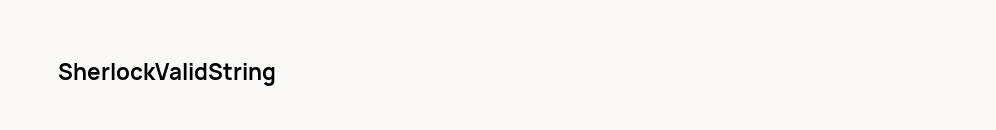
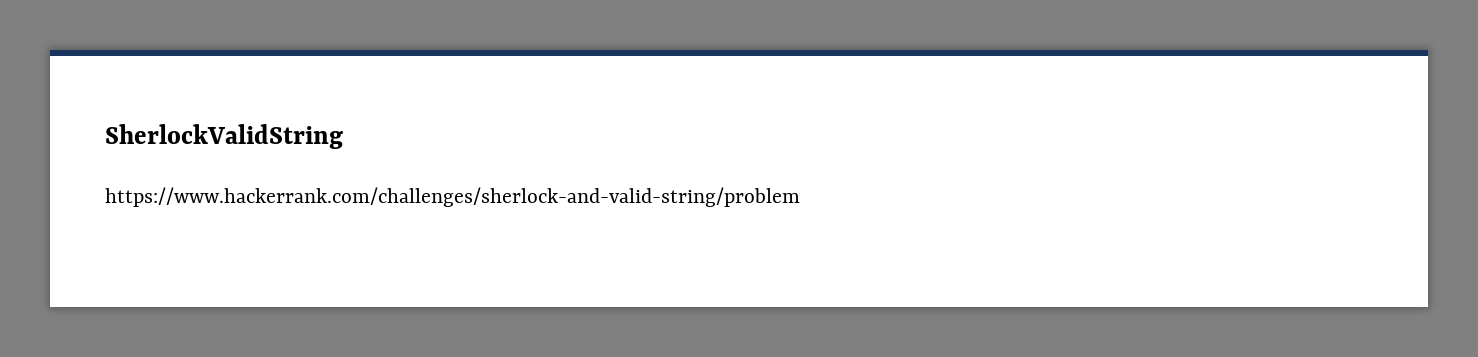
(276, 74) none -> [105,187,800,207] // https://www.hackerrank.com/challenges/sherlock-and-valid-string/problem

